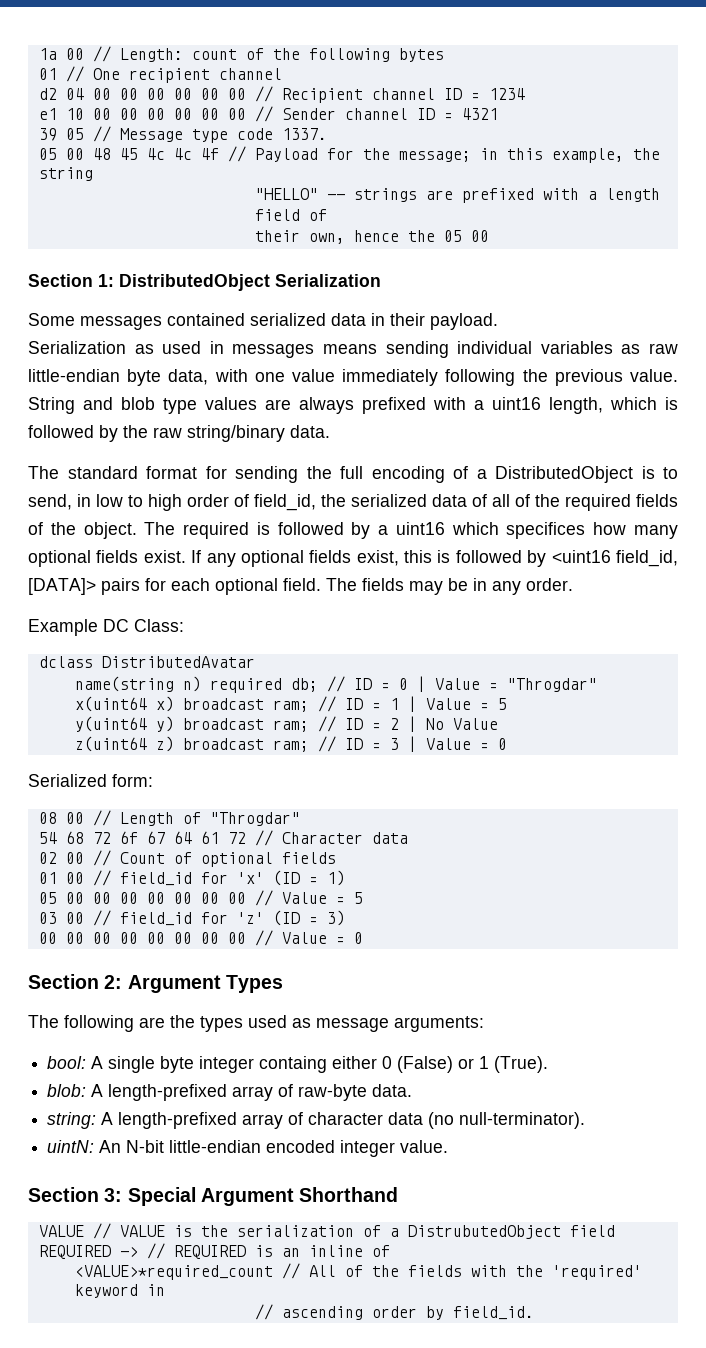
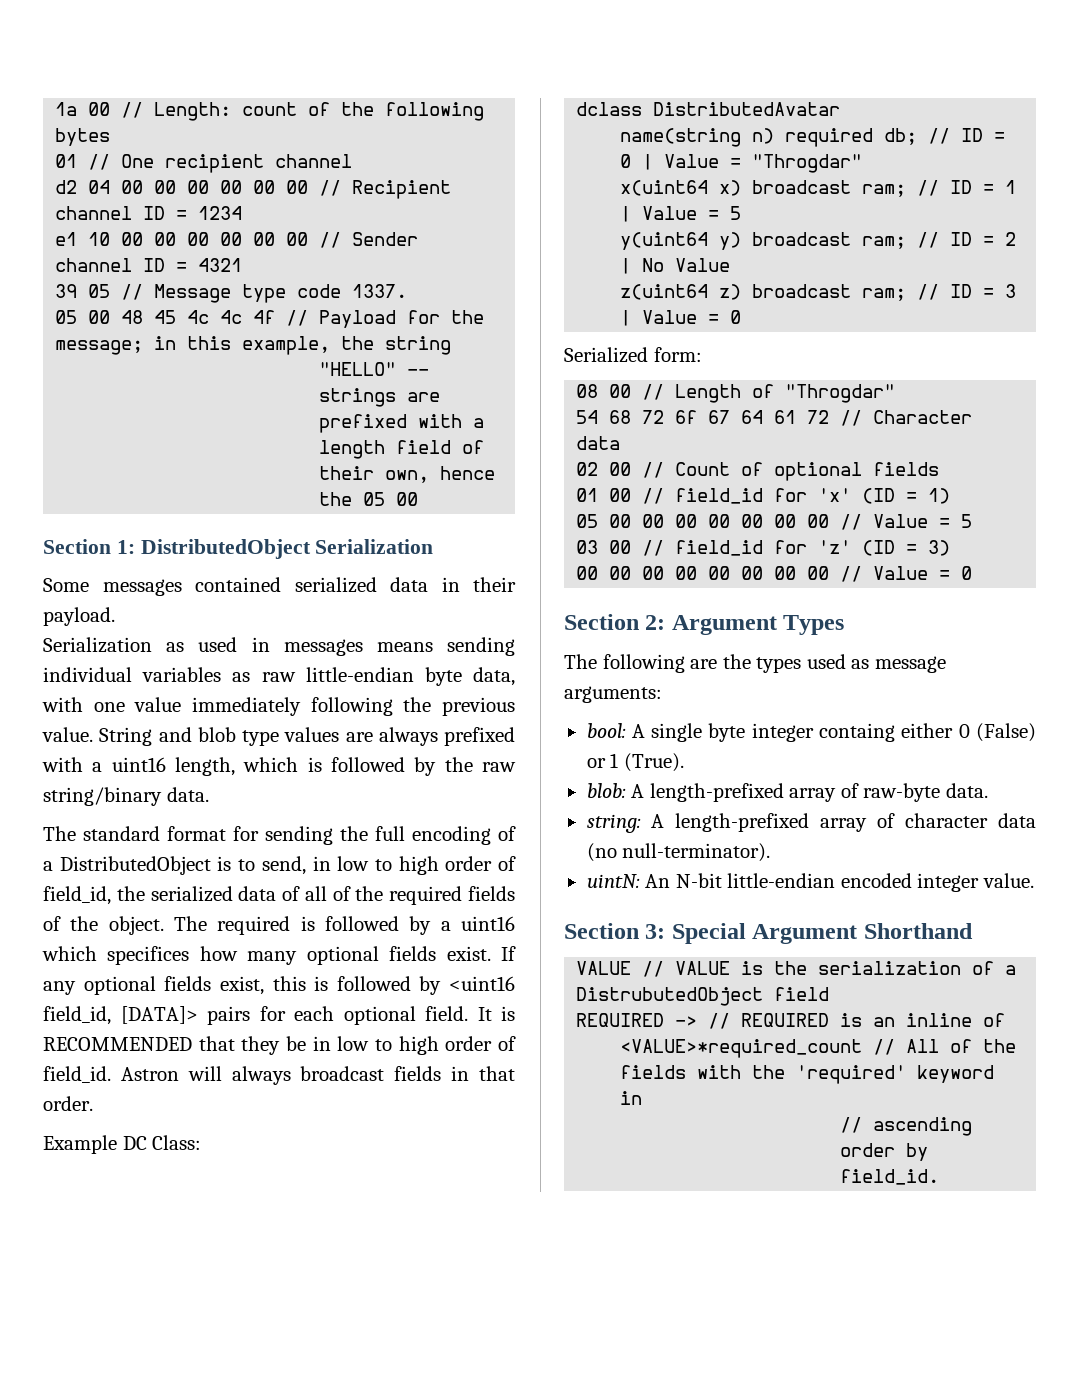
[326,578,521,595] The fields may be in any -> [477,1006,515,1021] [43,1036,517,1055] [43,1066,515,1085] It is RECOMMENDED that they be in low to high order of field_id. Astron will always broadcast fields in that

